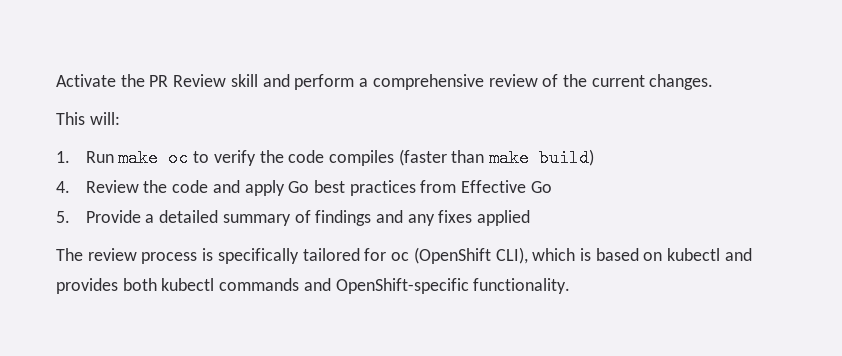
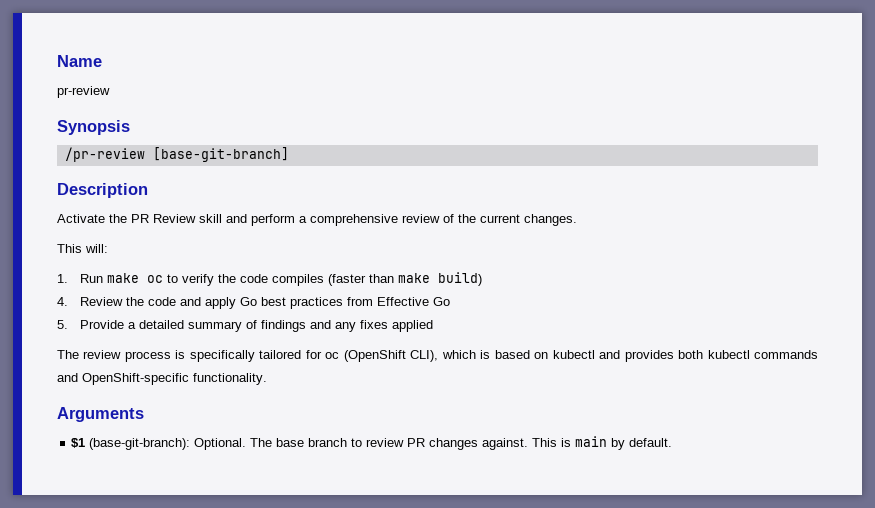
(56, 80) none -> [57,55,102,67] [57,86,110,98] [57,120,130,135] [64,147,289,162] [57,183,148,198] Name // pr-review // Synopsis // /pr-review [base-git-branch] // Description //
(571, 286) none -> [57,407,144,422] [71,436,673,450] // Arguments // $1 (base-git-branch): Optional. The base branch to review PR changes against. This is main by default.

